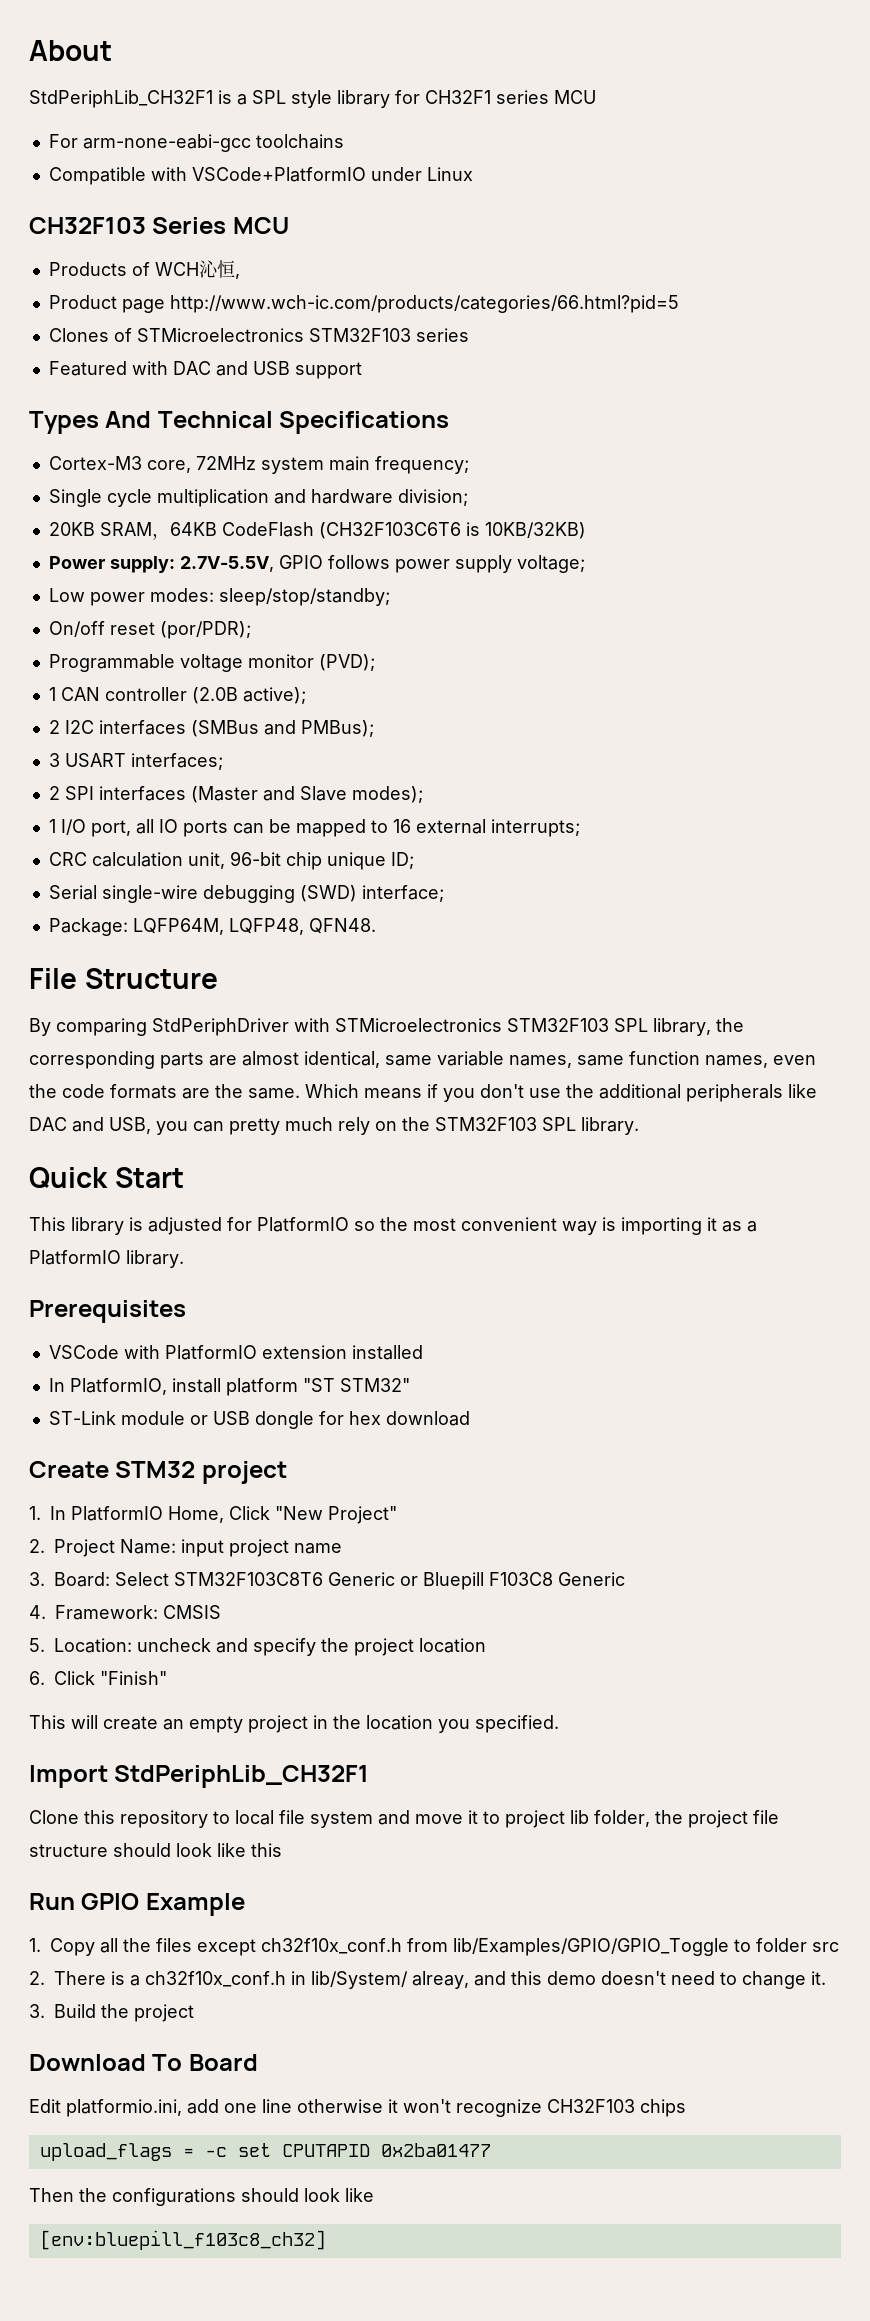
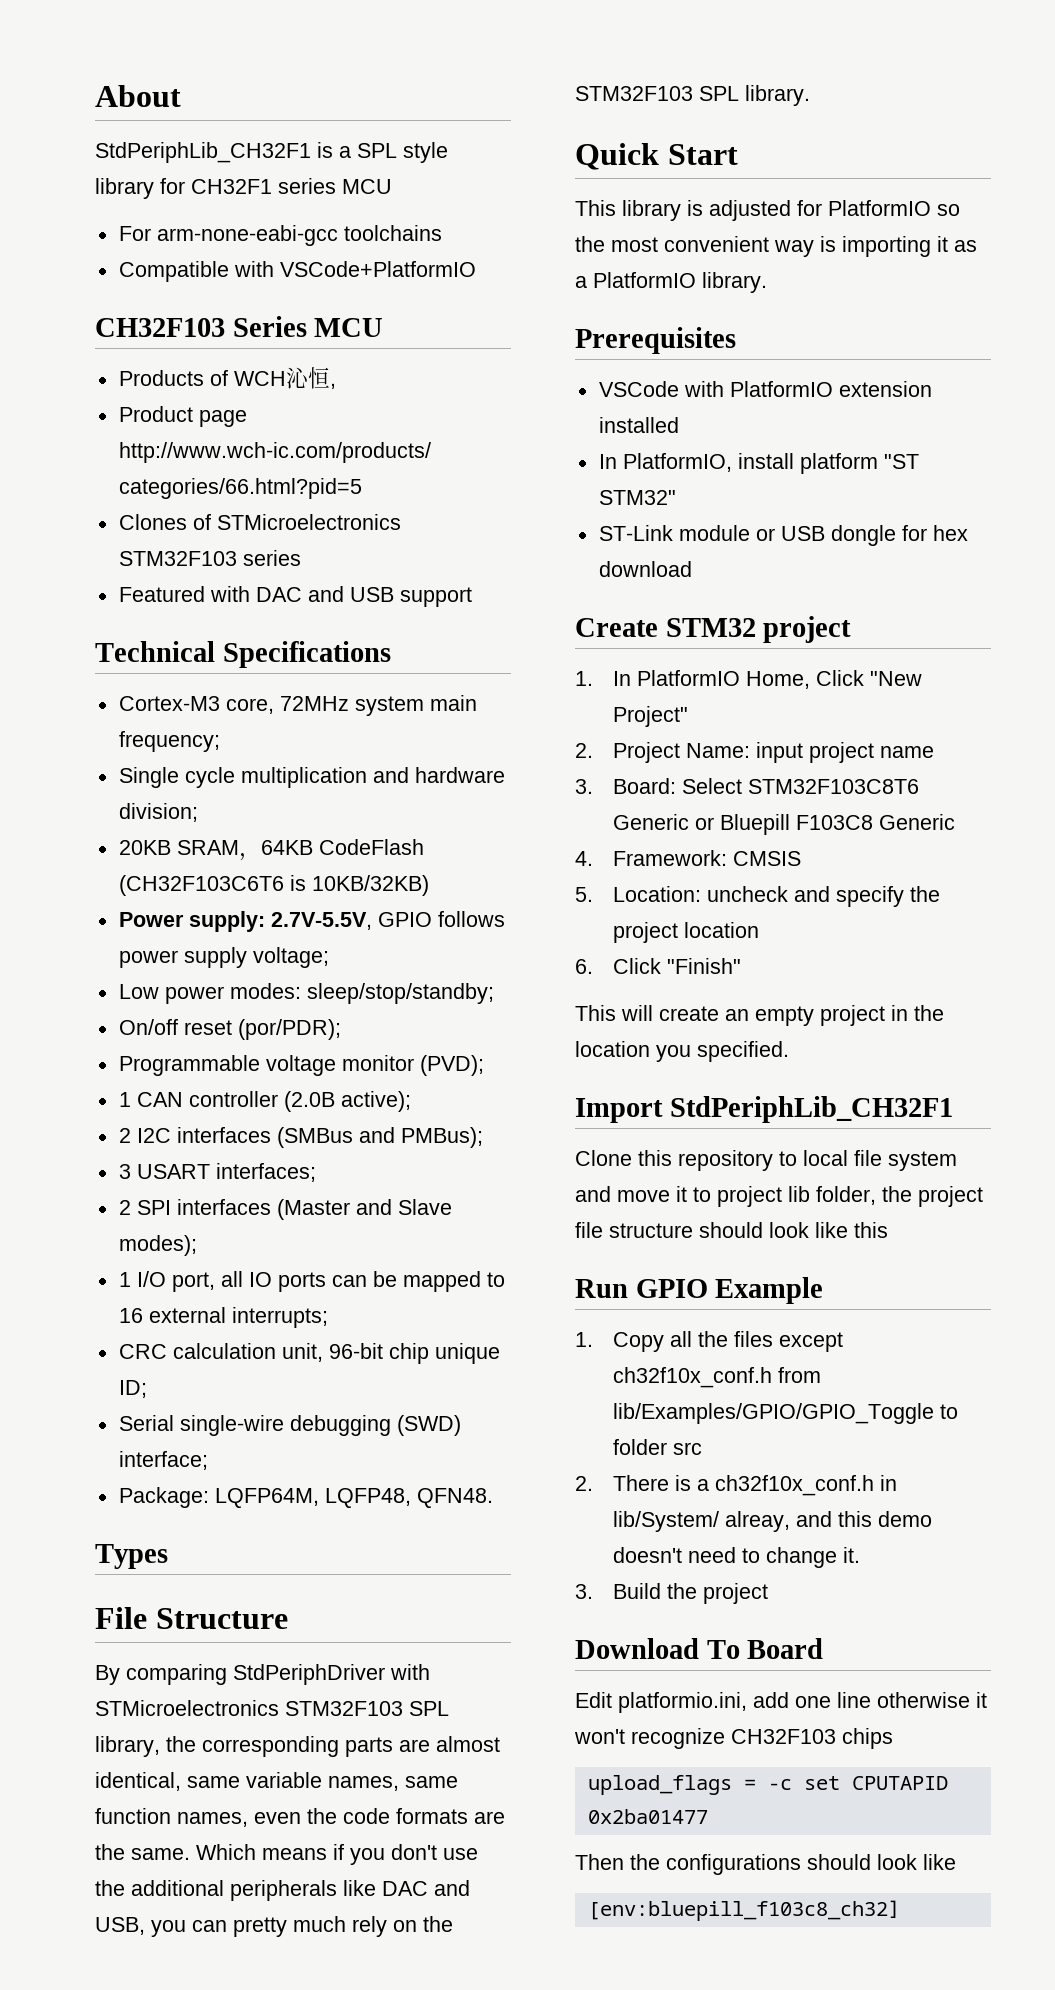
[370,167,473,181] under Linux -> (476, 269) none
[29,411,152,434] Types And -> (472, 597) none
(376, 926) none -> [95,1544,168,1569] // Types

